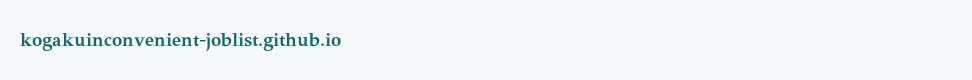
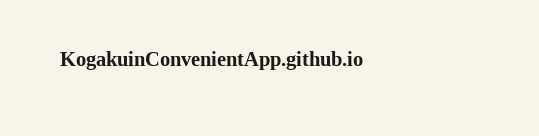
[20,33,341,51] kogakuinconvenient-joblist.github.io -> [60,51,363,70] KogakuinConvenientApp.github.io

